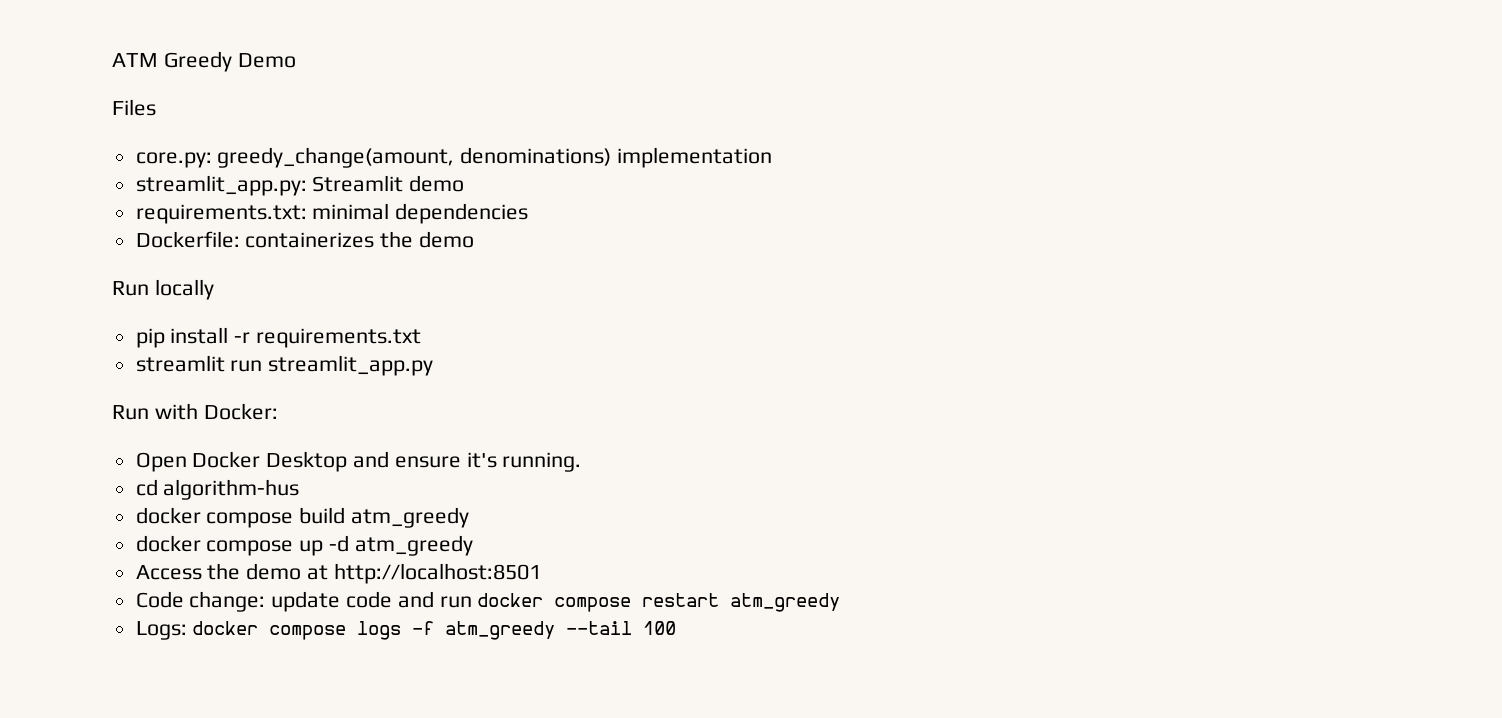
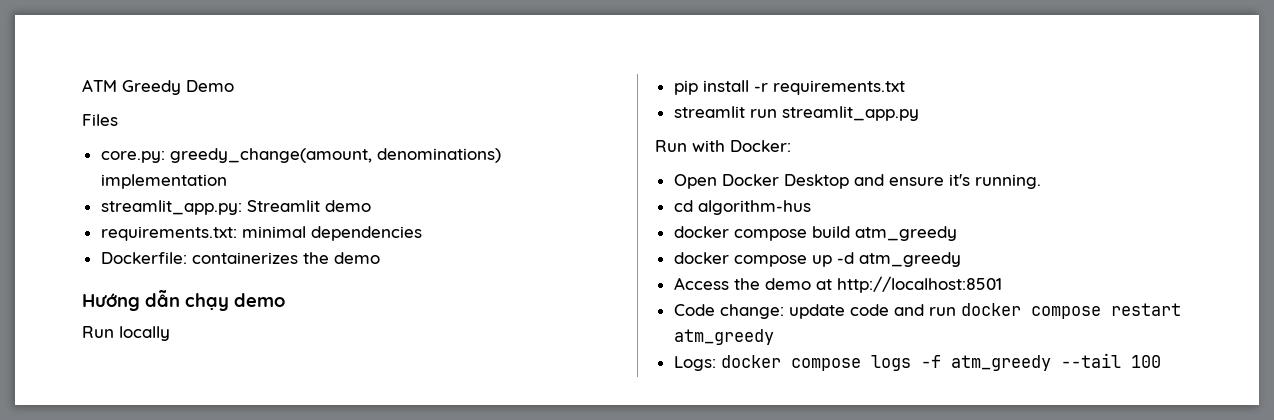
(475, 239) none -> [82,290,285,311] // Hướng dẫn chạy demo

